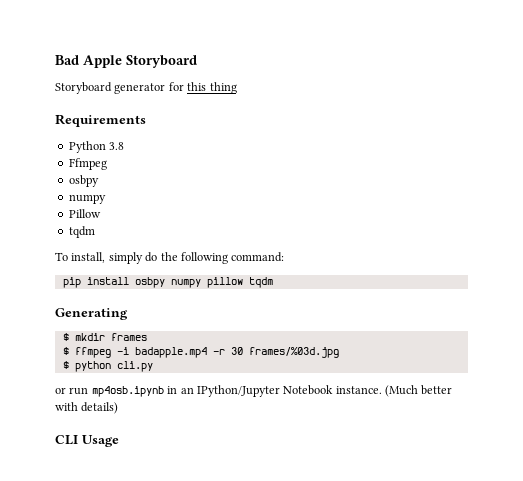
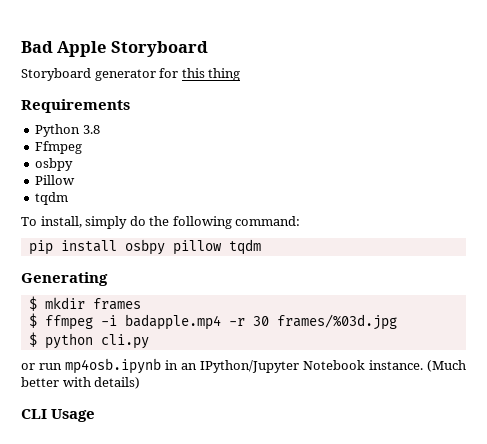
[68,194,106,204] // numpy -> (74, 164) none
[170,279,201,288] numpy -> (165, 247) none

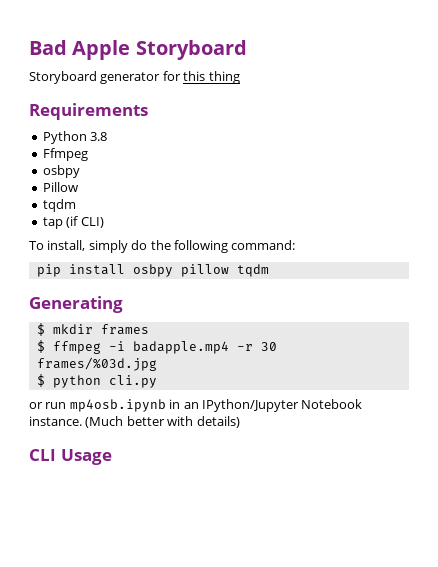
(69, 198) none -> [42,216,104,229] // tap (if CLI)

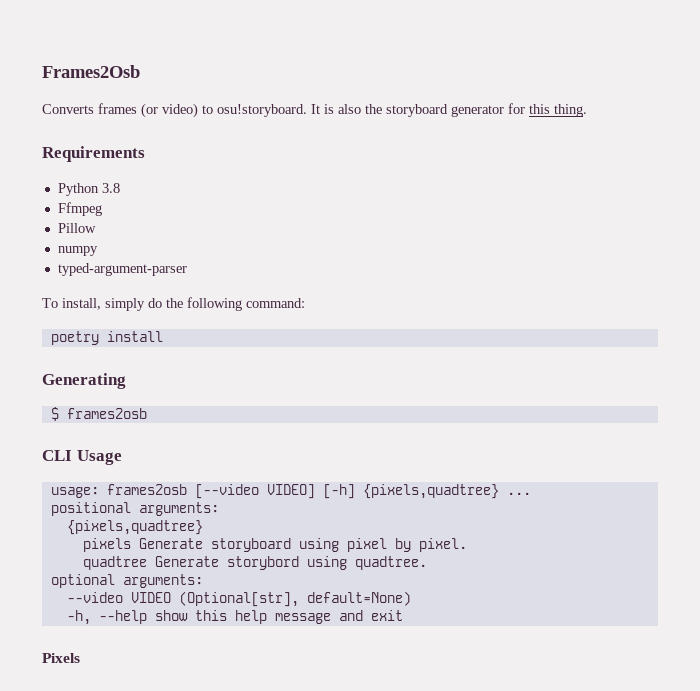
[29,40,247,60] [29,71,97,84] Bad Apple Storyboard // Storyboard -> [42,65,140,78] [42,103,448,118] Frames2Osb // Converts frames (or video) to osu!storyboard. It is also the storyboard
[208,71,240,84] thing -> [554,104,587,117] thing.
[42,165,80,178] // osbpy -> (102, 209) none
[42,199,76,212] [42,216,104,229] tqdm // tap (if CLI) -> [57,246,98,256] [57,263,187,276] numpy // typed-argument-parser
[36,264,61,277] pip -> [50,331,99,345] poetry
[132,264,269,277] osbpy pillow tqdm -> (163, 336) none
[52,324,149,335] [36,340,277,354] [36,357,157,371] [36,374,157,388] [29,399,363,412] [29,416,240,428] [29,449,112,465] mkdir frames // $ ffmpeg -i badapple.mp4 -r 30 frames/%03d.jpg // $ python cli.py // or run mp4osb.ipynb in an IPython/Jupyter Notebook instance. (Much better with details) // CLI Usage -> [66,408,147,419] [42,450,122,465] [50,484,531,499] [50,502,219,516] [66,520,203,535] [82,538,467,552] [82,556,427,570] [50,574,203,588] [66,591,411,607] [66,610,403,625] [42,653,80,663] frames2osb // CLI Usage // usage: frames2osb [--video VIDEO] [-h] {pixels,quadtree} ... // positional arguments: // {pixels,quadtree} // pixels Generate storyboard using pixel by pixel. // quadtree Generate storybord using quadtree. // optional arguments: // --video VIDEO (Optional[str], default=None) // -h, --help show this help message and exit // Pixels

